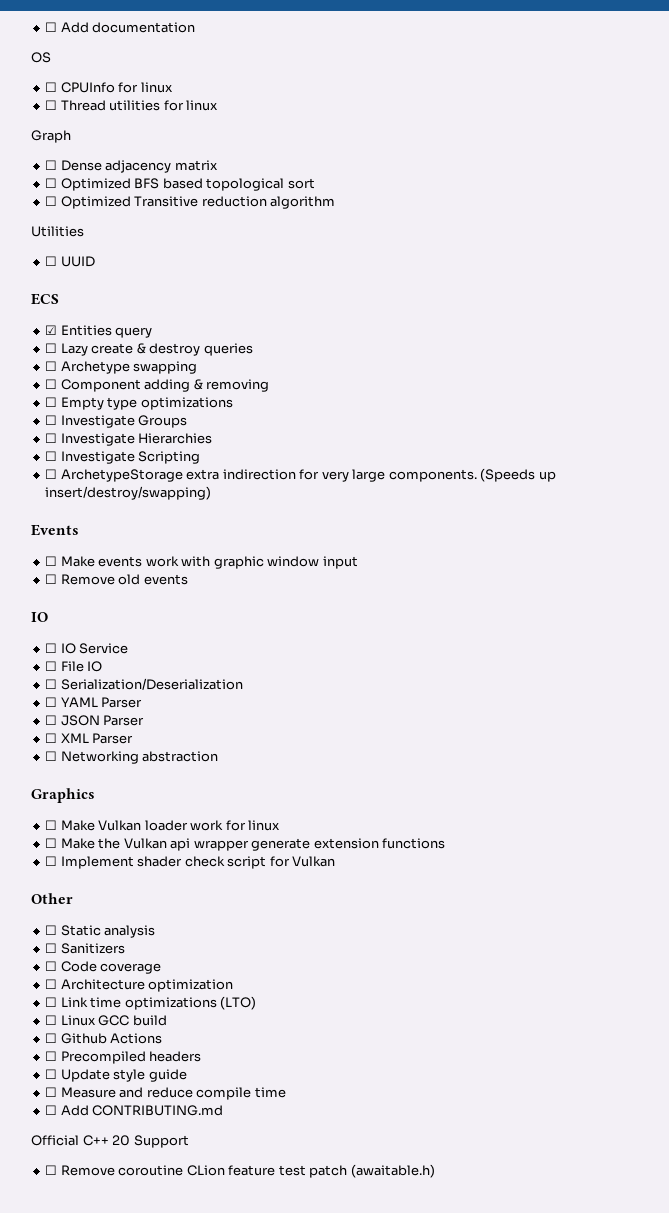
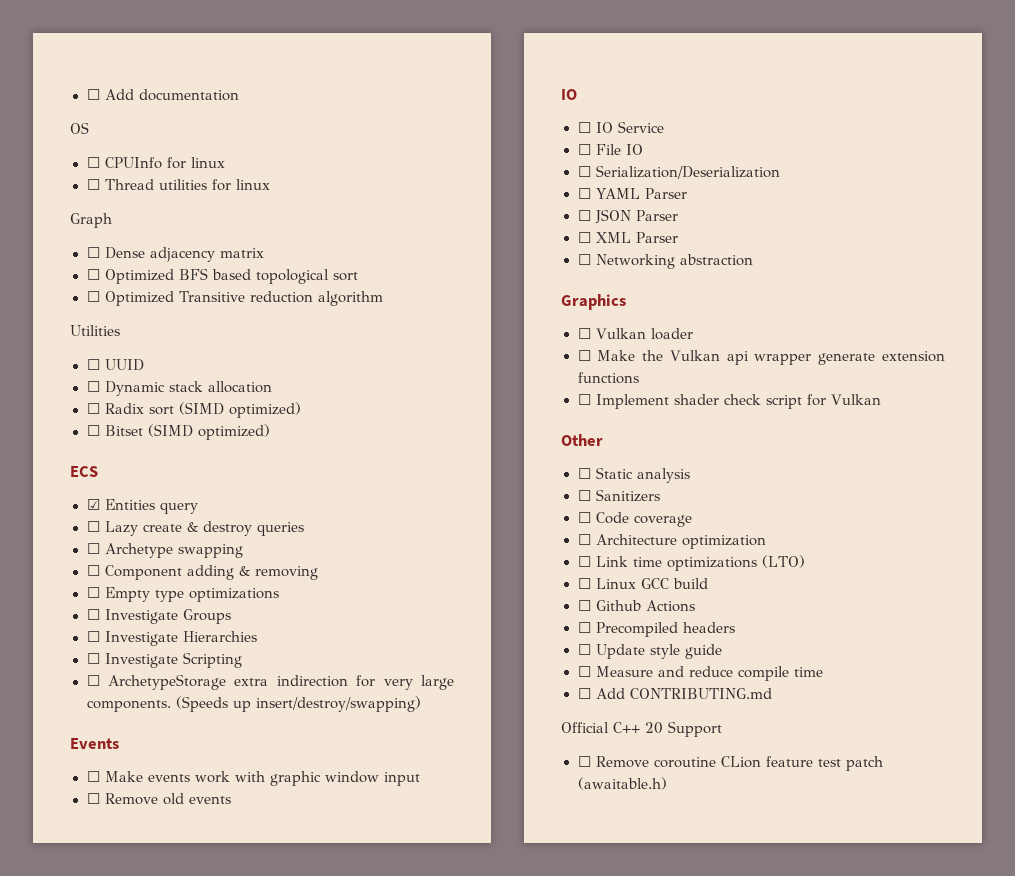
(95, 261) none -> [86,381,272,396] [86,402,301,418] [86,424,270,440] // ☐ Dynamic stack allocation // ☐ Radix sort (SIMD optimized) // ☐ Bitset (SIMD optimized)
[60,820,95,831] Make -> (591, 333) none
[190,820,281,831] work for linux -> (693, 334) none

